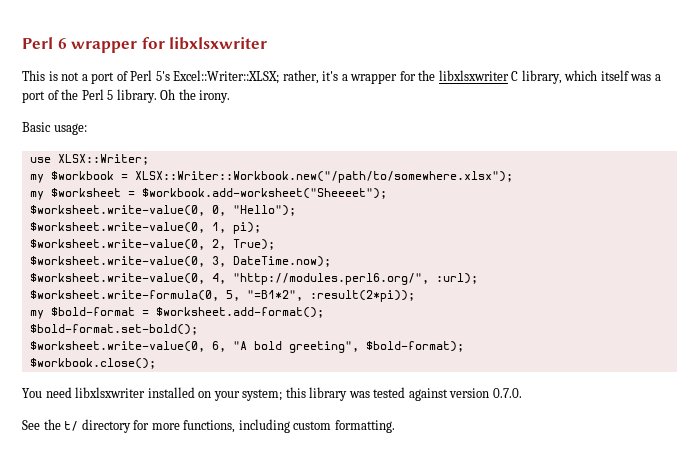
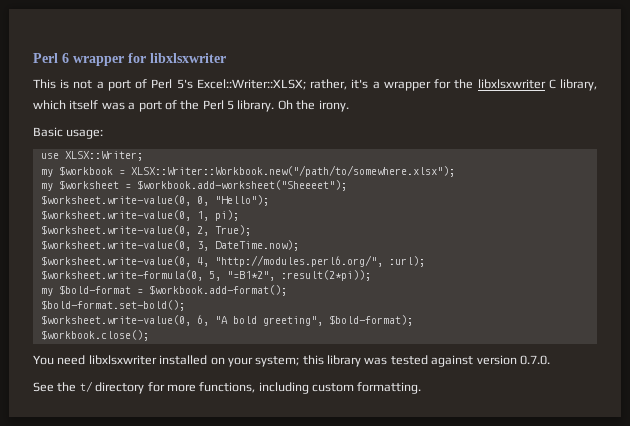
[155,307,324,318] $worksheet.add-format(); -> [148,285,287,296] $workbook.add-format();

